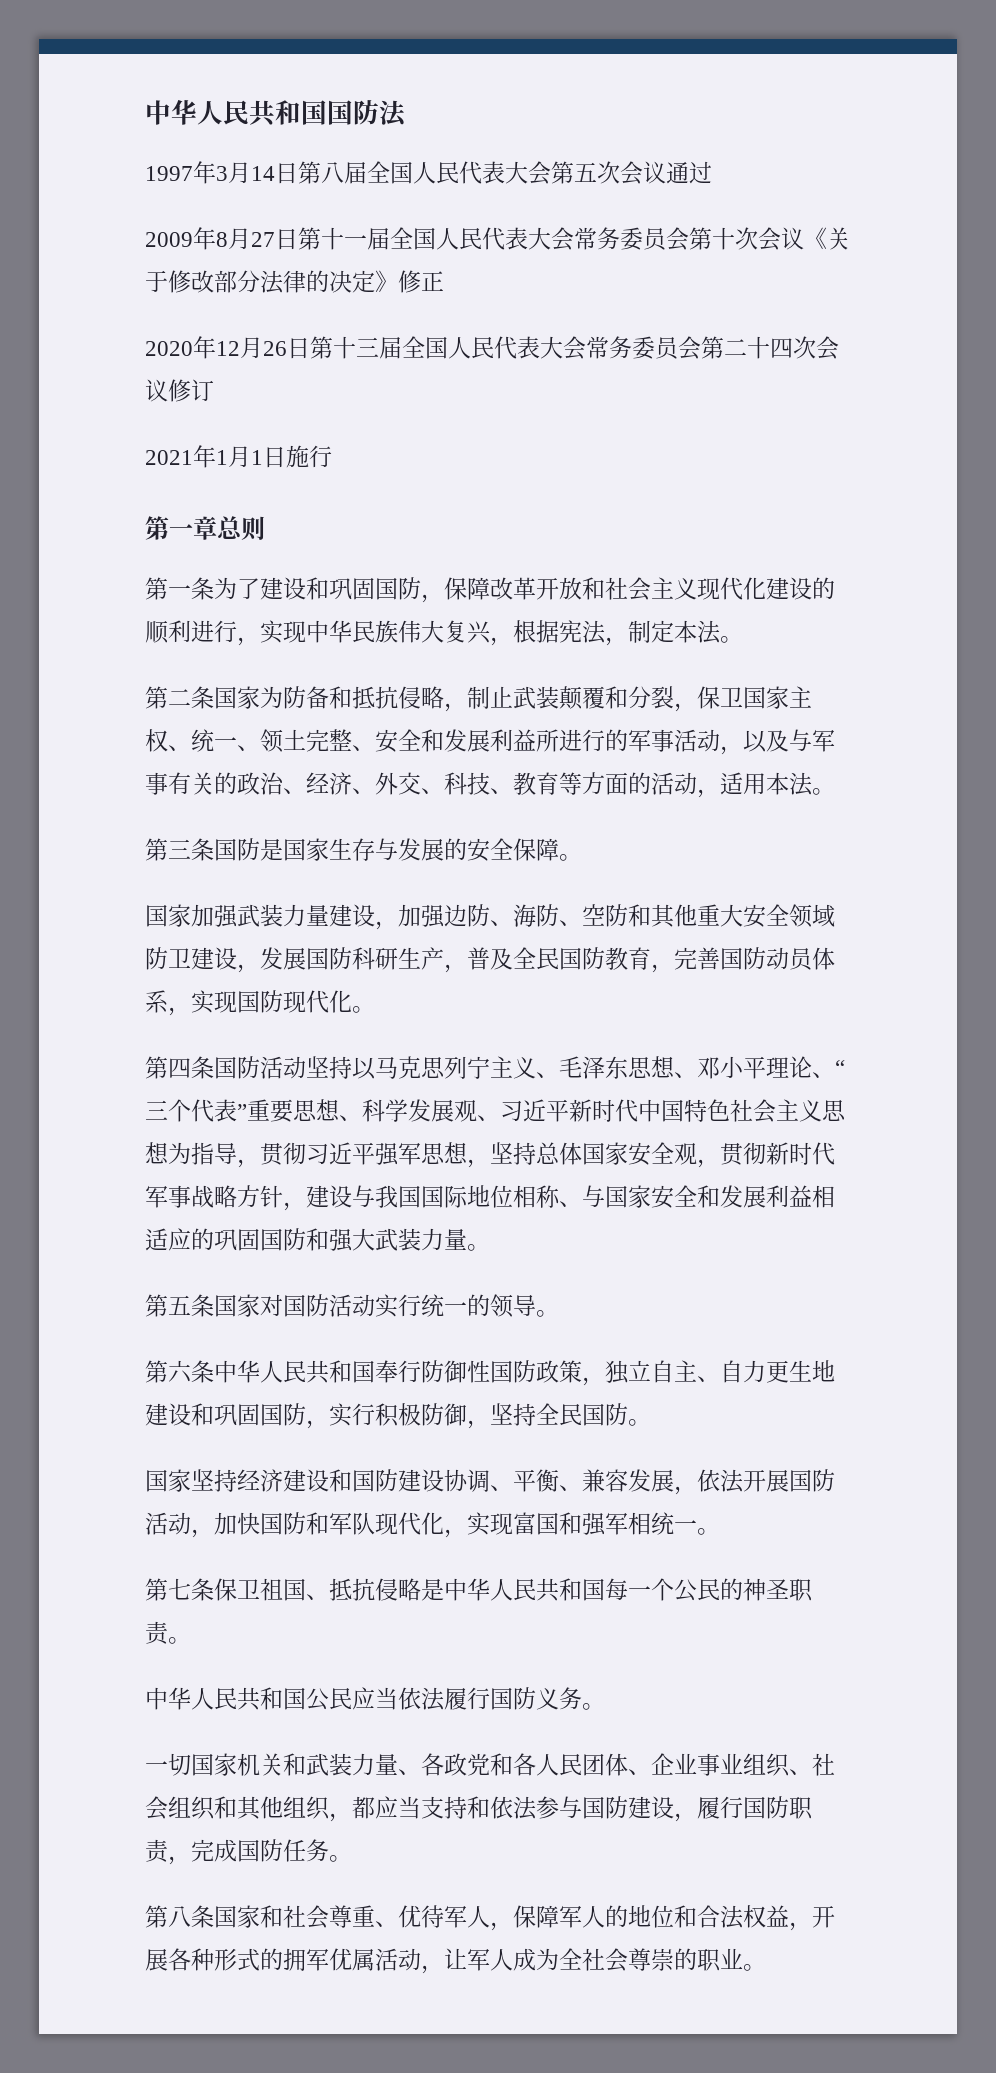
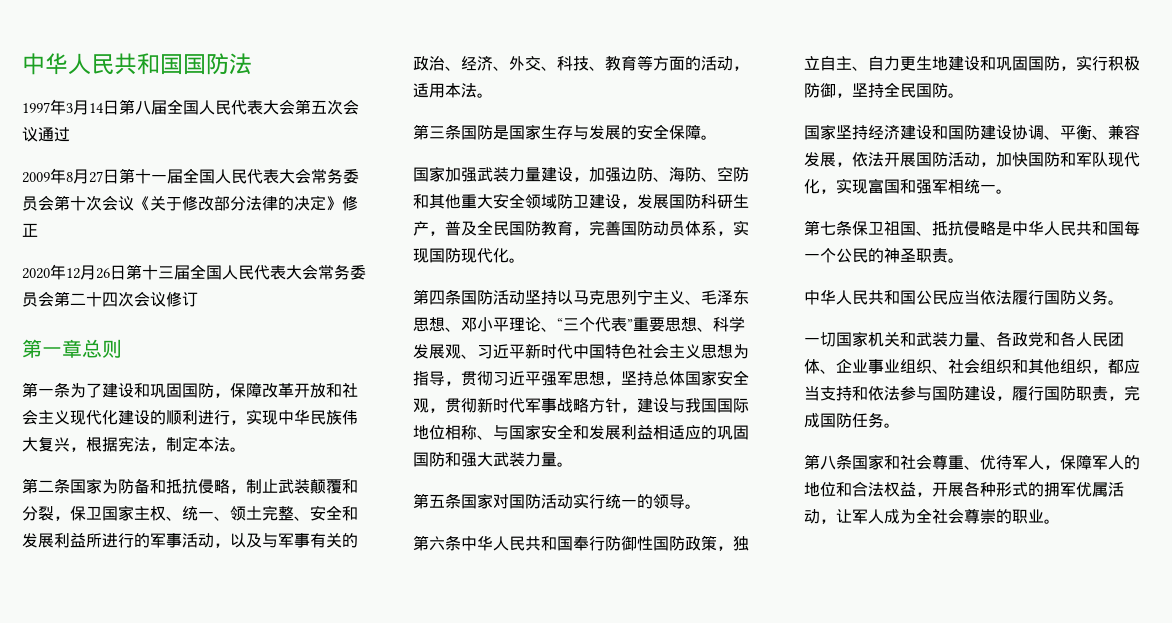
[145,445,332,468] // 2021年1月1日施行 -> (198, 299) none

